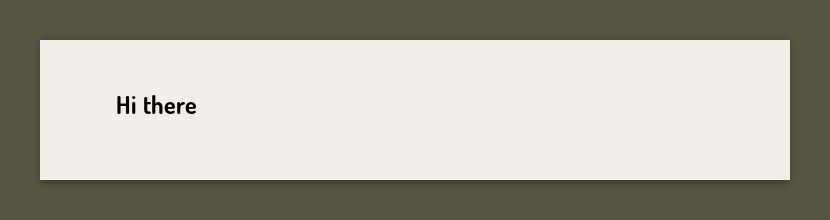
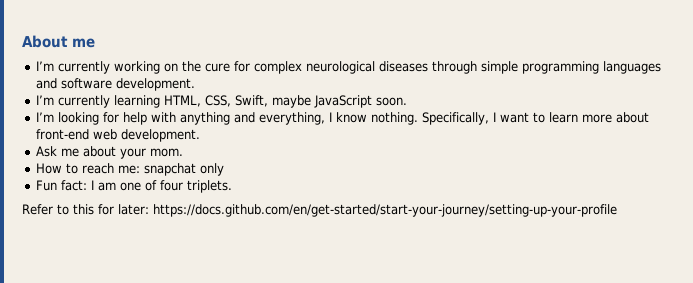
[116,95,198,114] Hi there -> [22,35,95,48] [36,61,662,74] [36,78,196,91] [36,95,408,108] [36,112,650,125] [36,129,201,142] [36,146,184,159] [36,163,225,176] [36,180,233,193] [22,204,617,217] About me // I’m currently working on the cure for complex neurological diseases through simple programming languages and software development. // I’m currently learning HTML, CSS, Swift, maybe JavaScript soon. // I’m looking for help with anything and everything, I know nothing. Specifically, I want to learn more about front-end web development. // Ask me about your mom. // How to reach me: snapchat only // Fun fact: I am one of four triplets. // Refer to this for later: https://docs.github.com/en/get-started/start-your-journey/setting-up-your-profile

